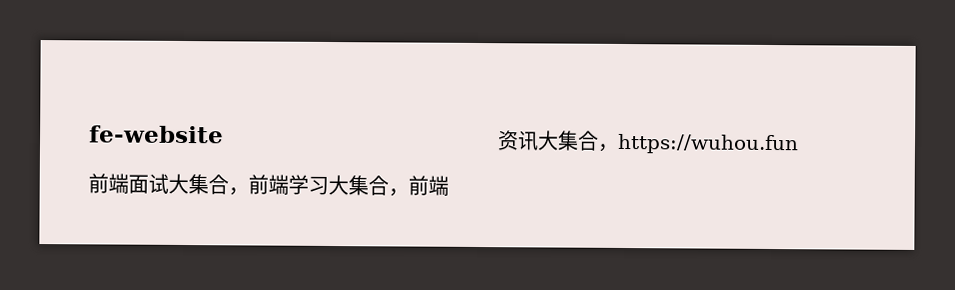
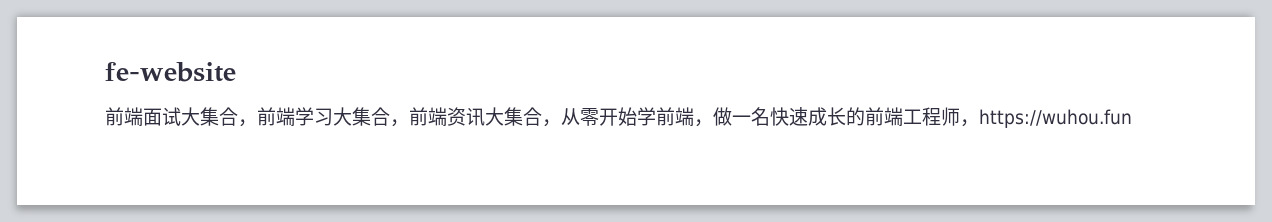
(619, 147) none -> [561,107,979,127] 从零开始学前端，做一名快速成长的前端工程师，

